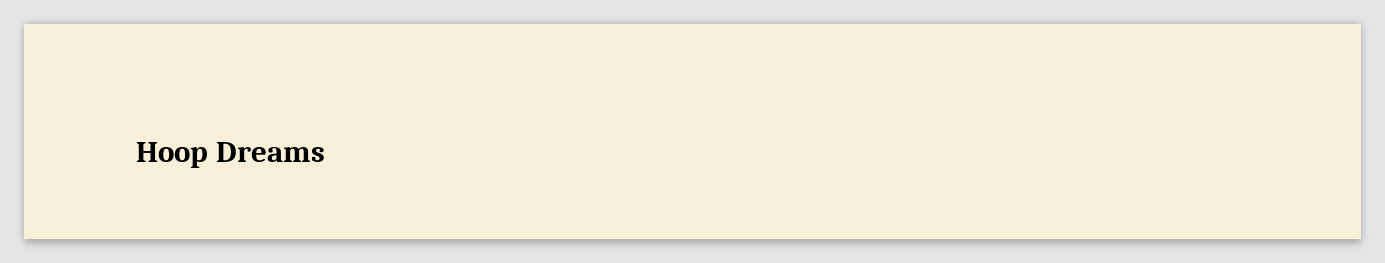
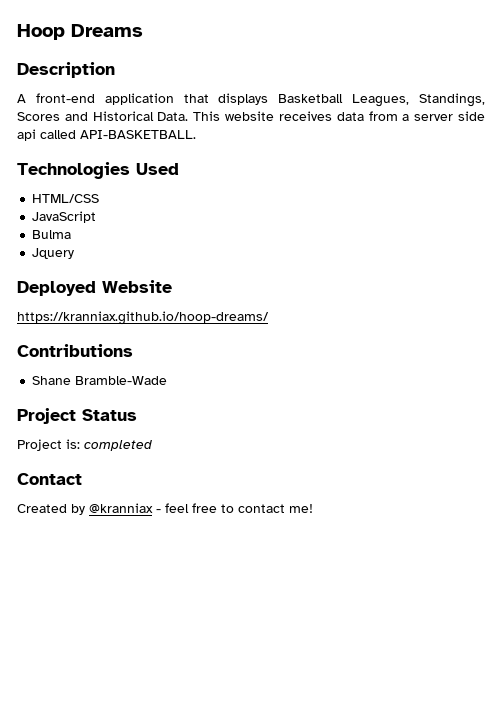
(326, 152) none -> [17,62,115,78] [17,93,485,107] [17,111,485,121] [17,129,196,141] [17,162,179,179] [32,194,100,203] [32,211,97,223] [32,230,72,239] [32,248,75,259] [17,280,172,296] [17,311,269,325] [17,344,133,357] [32,376,168,385] [17,408,137,424] [17,439,152,451] [17,473,82,485] [17,503,313,515] // Description // A front-end application that displays Basketball Leagues, Standings, Scores and Historical Data. This website receives data from a server side api called API-BASKETBALL. // Technologies Used // HTML/CSS // JavaScript // Bulma // Jquery // Deployed Website // https://kranniax.github.io/hoop-dreams/ // Contributions // Shane Bramble-Wade // Project Status // Project is: completed // Contact // Created by @kranniax - feel free to contact me!

